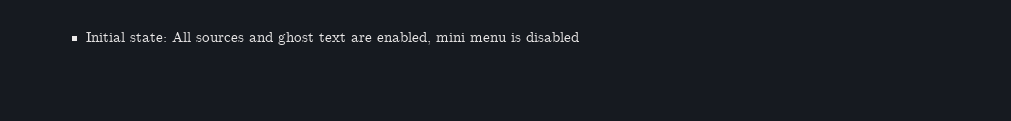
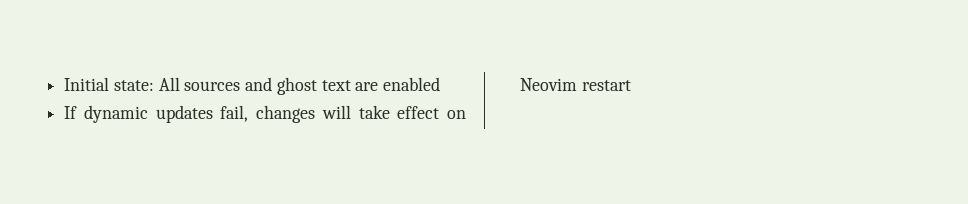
[376,32,579,45] enabled, mini menu is disabled -> [383,77,441,91] [64,105,466,123] [520,78,631,91] enabled // If dynamic updates fail, changes will take effect on Neovim restart

